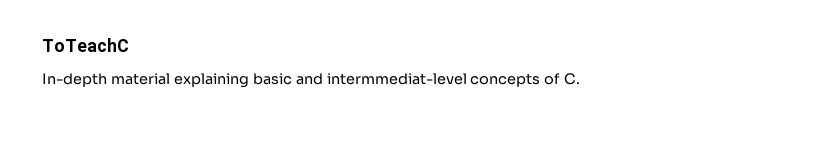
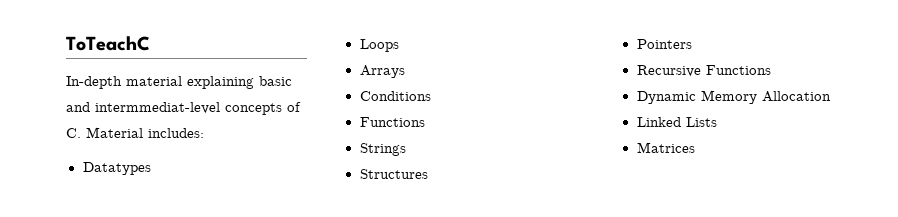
(581, 79) none -> [86,127,204,138] [82,162,151,175] [359,39,399,52] [359,65,405,78] [359,91,431,101] [359,117,425,127] [359,143,406,156] [359,169,428,179] [636,39,692,49] [636,65,771,77] [636,90,831,104] [636,117,717,127] [636,142,695,153] Material includes: // Datatypes // Loops // Arrays // Conditions // Functions // Strings // Structures // Pointers // Recursive Functions // Dynamic Memory Allocation // Linked Lists // Matrices

